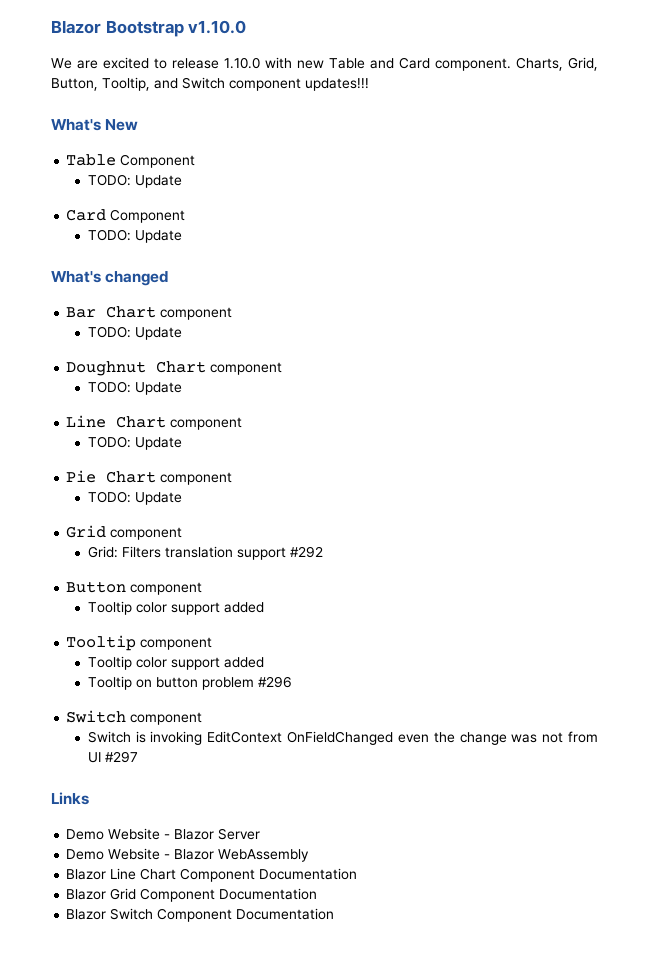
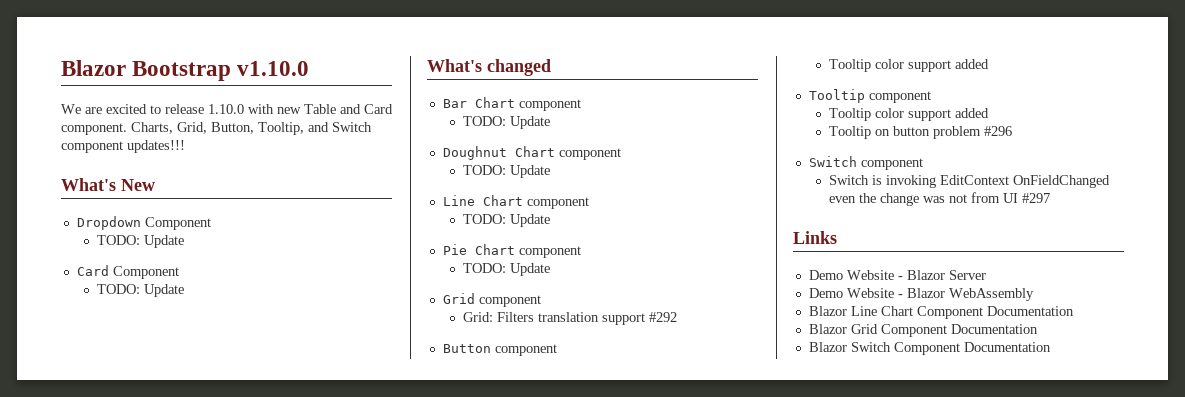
[66,154,117,166] Table -> [76,216,141,230] Dropdown

